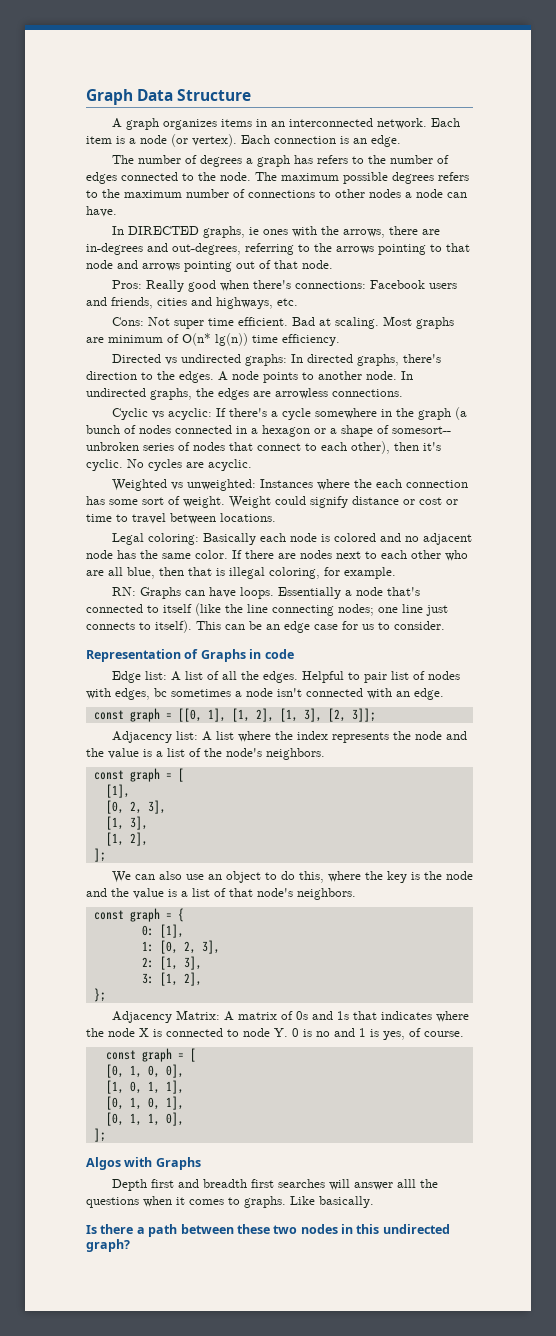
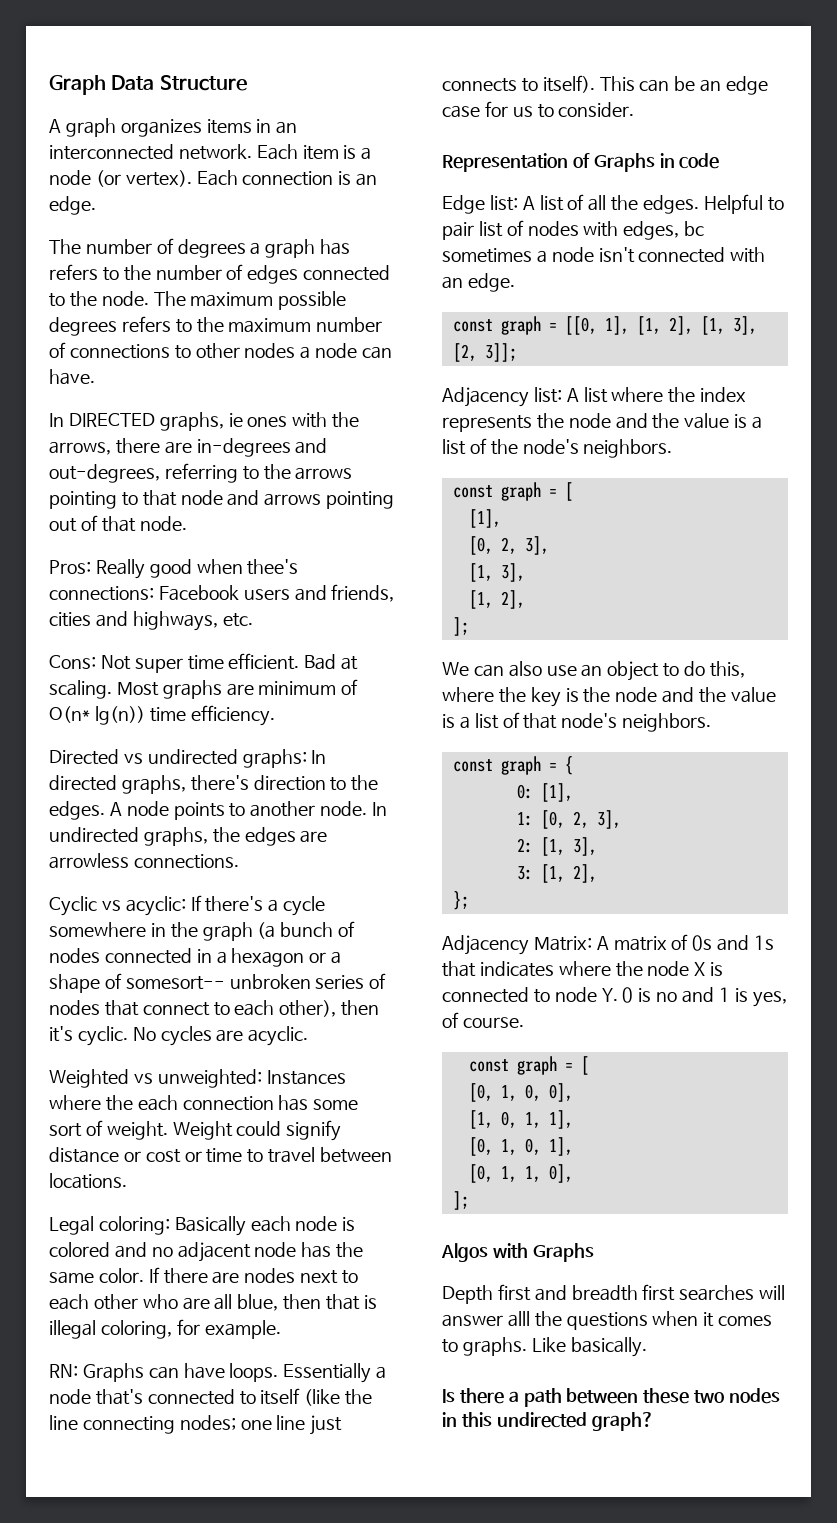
[252,280,291,289] there's -> [247,559,299,575] thee's

